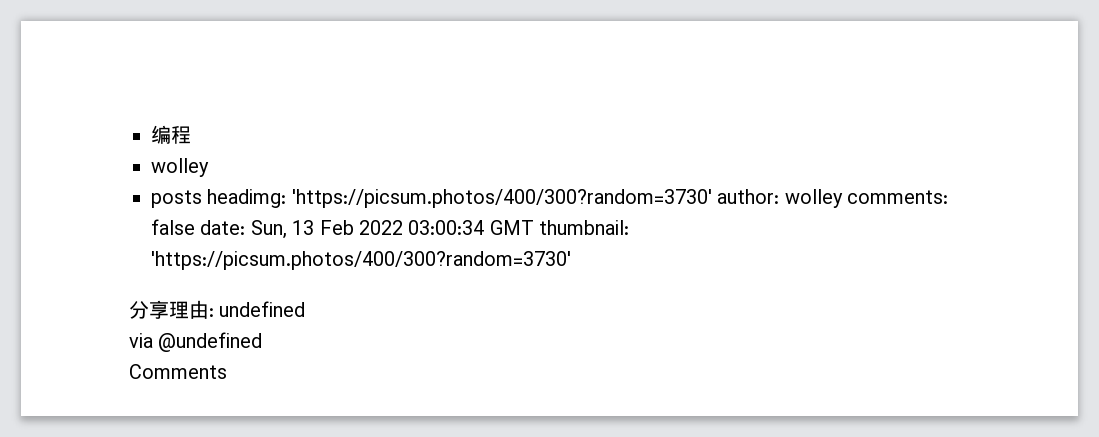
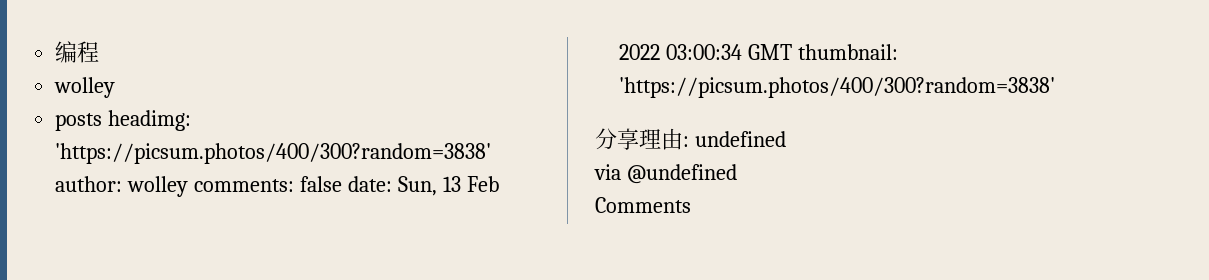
[291,189,712,208] 'https://picsum.photos/400/300?random=3730' -> [55,143,492,164] 'https://picsum.photos/400/300?random=3838'
[151,251,571,270] 'https://picsum.photos/400/300?random=3730' -> [619,77,1056,98] 'https://picsum.photos/400/300?random=3838'

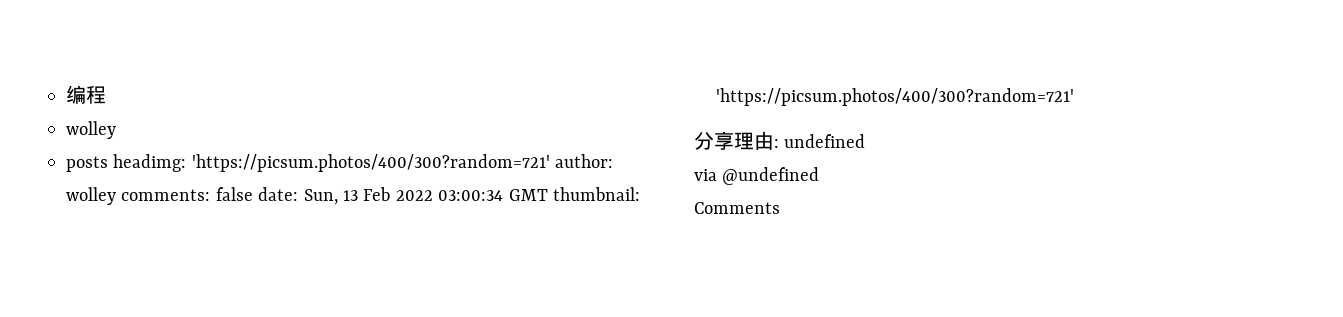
[55,143,492,164] 'https://picsum.photos/400/300?random=3838' -> [191,154,550,172] 'https://picsum.photos/400/300?random=721'
[619,77,1056,98] 'https://picsum.photos/400/300?random=3838' -> [716,88,1074,106] 'https://picsum.photos/400/300?random=721'

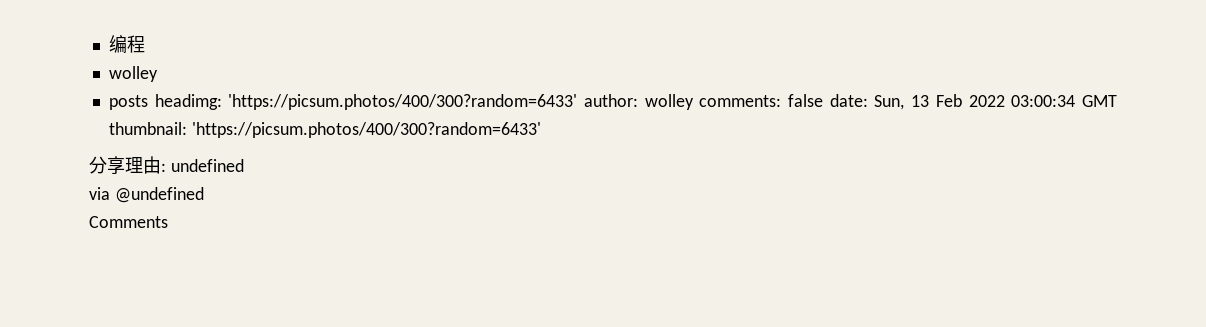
[191,154,550,172] 'https://picsum.photos/400/300?random=721' -> [228,94,578,110] 'https://picsum.photos/400/300?random=6433'
[716,88,1074,106] 'https://picsum.photos/400/300?random=721' -> [191,122,541,138] 'https://picsum.photos/400/300?random=6433'

